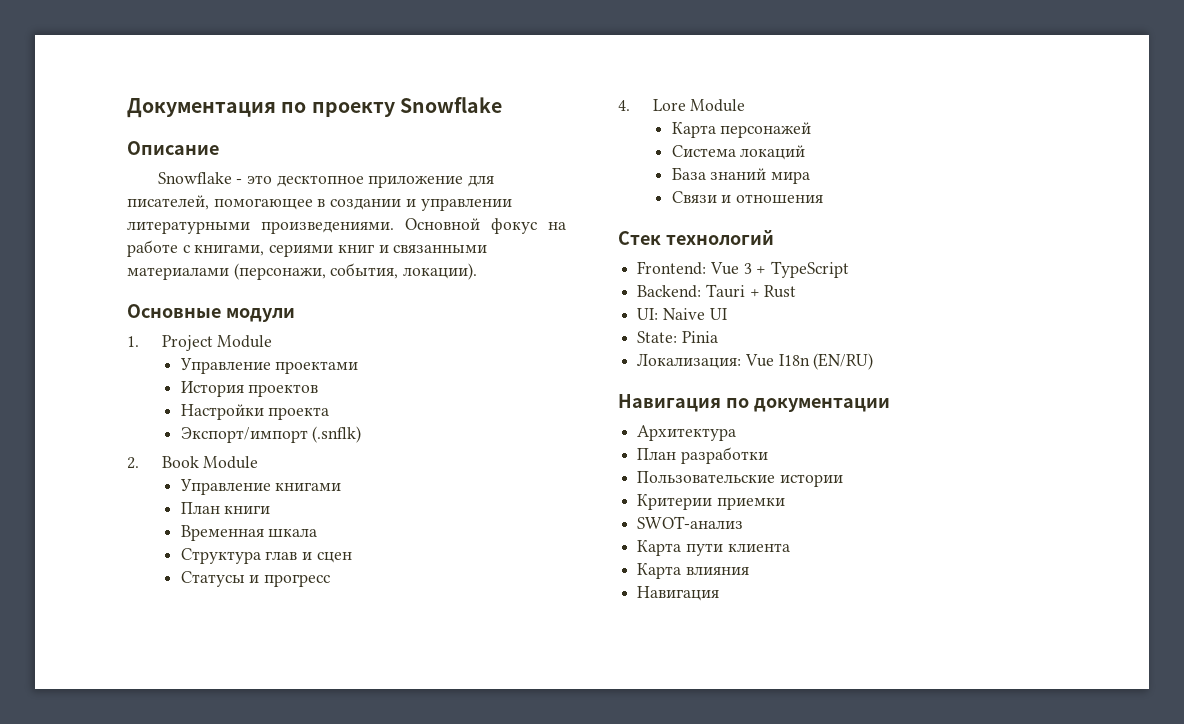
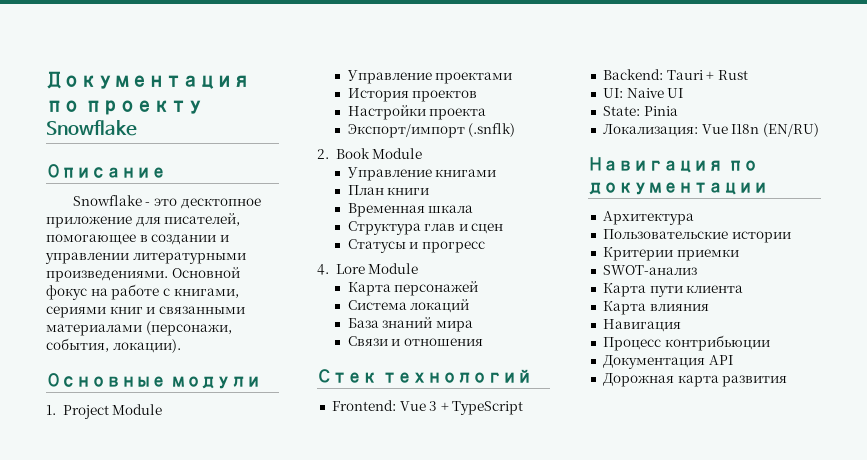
[637,447,768,464] // План разработки -> (694, 218) none
(720, 593) none -> [602,335,770,351] [602,355,733,369] [602,373,788,387] // Процесс контрибьюции // Документация API // Дорожная карта развития

